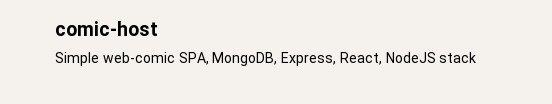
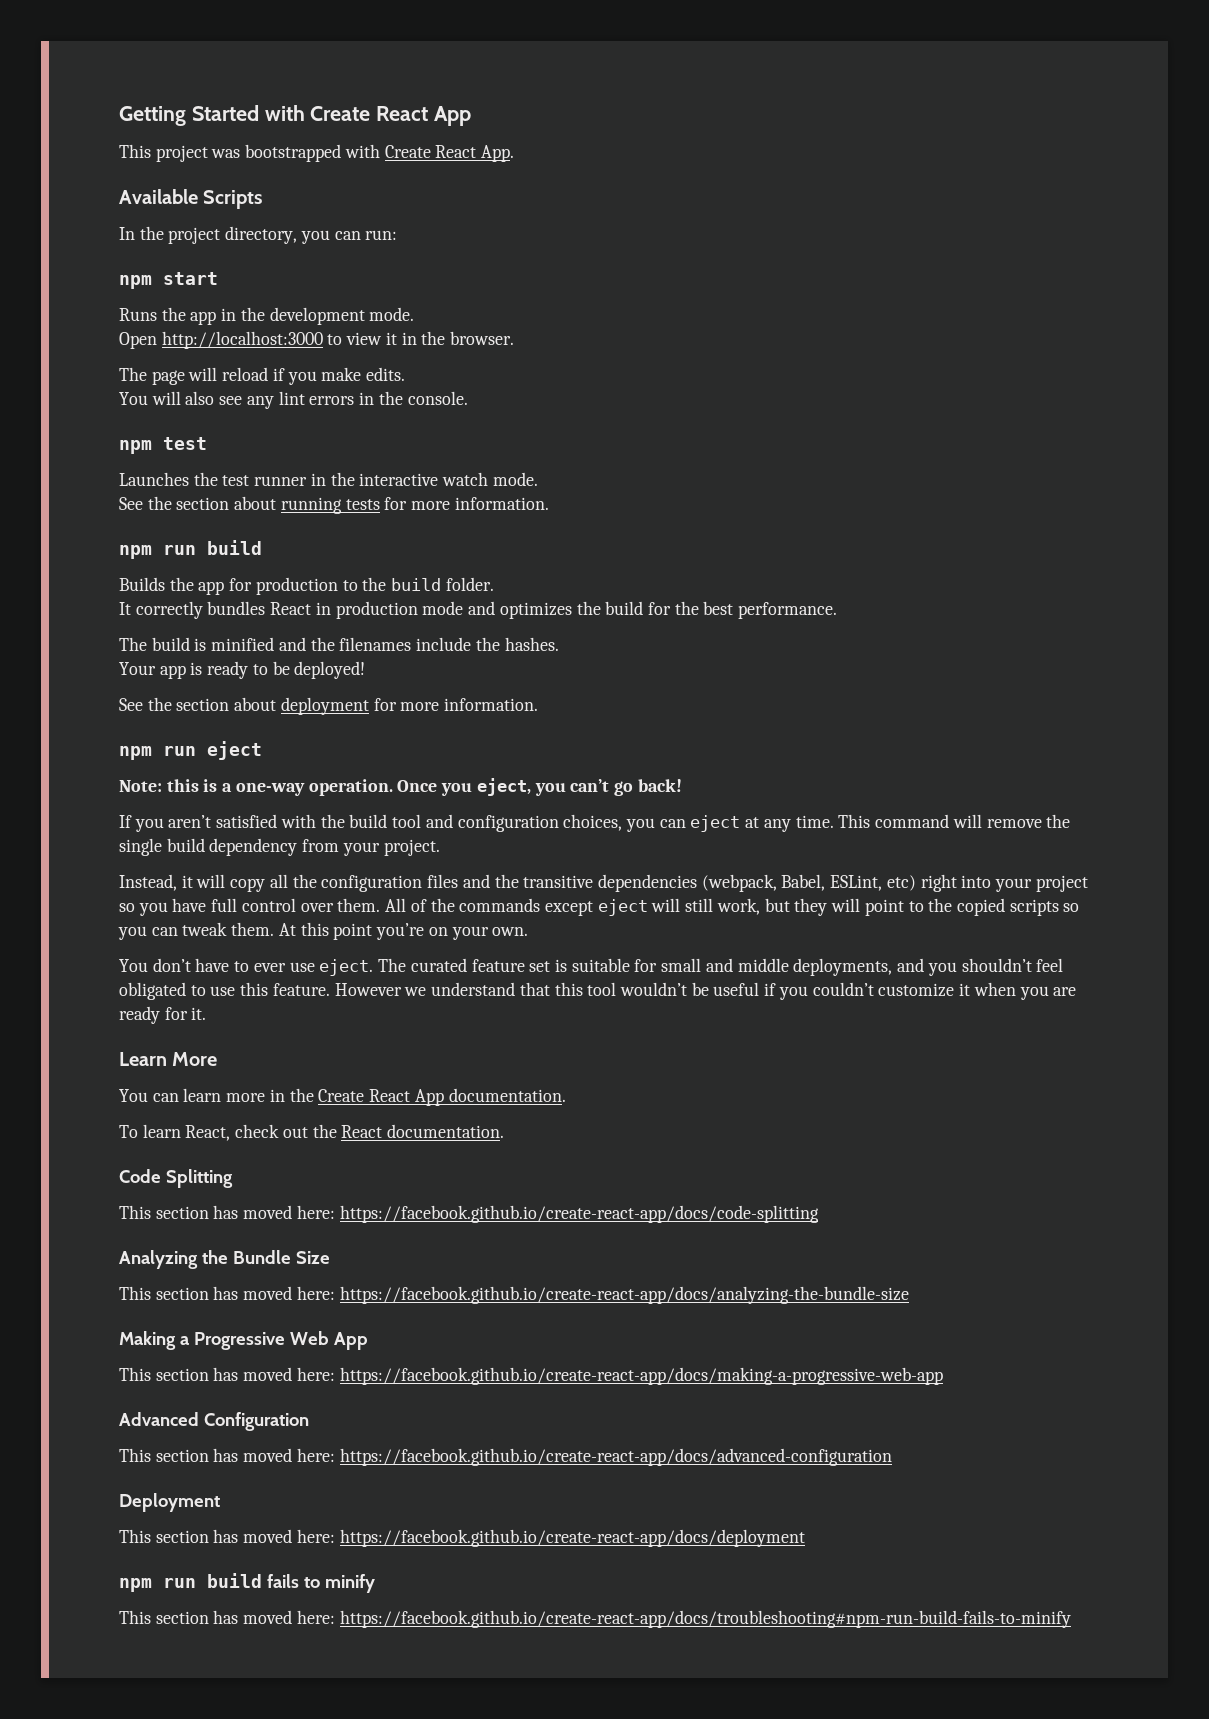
[55,21,158,36] [55,52,477,66] comic-host // Simple web-comic SPA, MongoDB, Express, React, NodeJS stack -> [119,105,472,126] [119,144,515,162] [119,189,263,209] [119,226,398,244] [119,272,218,289] [119,307,415,325] [119,331,515,349] [119,367,406,385] [119,391,468,409] [119,437,207,454] [119,472,538,486] [119,496,549,514] [119,540,262,559] [119,577,494,595] [119,601,838,619] [119,637,559,651] [119,661,366,679] [119,697,539,715] [119,741,262,760] [119,778,682,796] [119,814,1071,832] [119,838,440,856] [119,874,1088,892] [119,898,1080,916] [118,922,529,940] [119,958,1064,976] [119,982,1077,1000] [119,1006,207,1024] [119,1052,218,1066] [119,1088,566,1106] [119,1124,505,1141] [119,1169,233,1188] [119,1205,819,1223] [119,1250,330,1269] [119,1286,909,1304] [119,1331,368,1350] [119,1367,943,1385] [119,1412,309,1431] [119,1448,892,1466] [119,1493,220,1512] [119,1529,805,1547] [119,1573,375,1593] [119,1610,1071,1628] Getting Started with Create React App // This project was bootstrapped with Create React App. // Available Scripts // In the project directory, you can run: // npm start // Runs the app in the development mode. // Open http://localhost:3000 to view it in the browser. // The page will reload if you make edits. // You will also see any lint errors in the console. // npm test // Launches the test runner in the interactive watch mode. // See the section about running tests for more information. // npm run build // Builds the app for production to the build folder. // It correctly bundles React in production mode and optimizes the build for the best performance. // The build is minified and the filenames include the hashes. // Your app is ready to be deployed! // See the section about deployment for more information. // npm run eject // Note: this is a one-way operation. Once you eject, you can’t go back! // If you aren’t satisfied with the build tool and configuration choices, you can eject at any time. This command will remove the single build dependency from your project. // Instead, it will copy all the configuration files and the transitive dependencies (webpack, Babel, ESLint, etc) right into your project so you have full control over them. All of the commands except eject will still work, but they will point to the copied scripts so you can tweak them. At this point you’re on your own. // You don’t have to ever use eject. The curated feature set is suitable for small and middle deployments, and you shouldn’t feel obligated to use this feature. However we understand that this tool wouldn’t be useful if you couldn’t customize it when you are ready for it. // Learn More // You can learn more in the Create React App documentation. // To learn React, check out the React documentation. // Code Splitting // This section has moved here: https://facebook.github.io/create-react-app/docs/code-splitting // Analyzing the Bundle Size // This section has moved here: https://facebook.github.io/create-react-app/docs/analyzing-the-bundle-size // Making a Progressive Web App // This section has moved here: https://facebook.github.io/create-react-app/docs/making-a-progressive-web-app // Advanced Configuration // This section has moved here: https://facebook.github.io/create-react-app/docs/advanced-configuration // Deployment // This section has moved here: https://facebook.github.io/create-react-app/docs/deployment // npm run build fails to minify // This section has moved here: https://facebook.github.io/create-react-app/docs/troubleshooting#npm-run-build-fails-to-minify

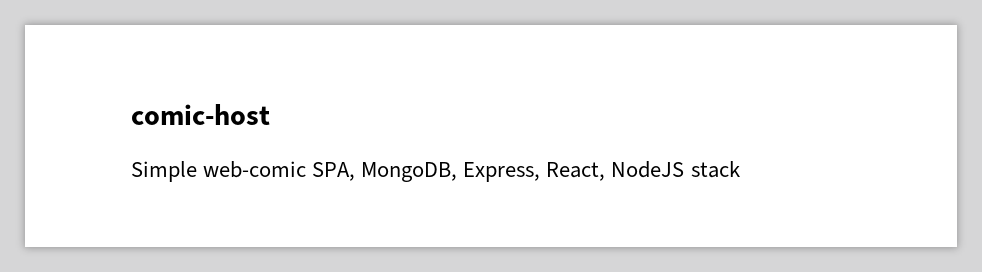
[119,105,472,126] [119,144,515,162] [119,189,263,209] [119,226,398,244] [119,272,218,289] [119,307,415,325] [119,331,515,349] [119,367,406,385] [119,391,468,409] [119,437,207,454] [119,472,538,486] [119,496,549,514] [119,540,262,559] [119,577,494,595] [119,601,838,619] [119,637,559,651] [119,661,366,679] [119,697,539,715] [119,741,262,760] [119,778,682,796] [119,814,1071,832] [119,838,440,856] [119,874,1088,892] [119,898,1080,916] [118,922,529,940] [119,958,1064,976] [119,982,1077,1000] [119,1006,207,1024] [119,1052,218,1066] [119,1088,566,1106] [119,1124,505,1141] [119,1169,233,1188] [119,1205,819,1223] [119,1250,330,1269] [119,1286,909,1304] [119,1331,368,1350] [119,1367,943,1385] [119,1412,309,1431] [119,1448,892,1466] [119,1493,220,1512] [119,1529,805,1547] [119,1573,375,1593] [119,1610,1071,1628] Getting Started with Create React App // This project was bootstrapped with Create React App. // Available Scripts // In the project directory, you can run: // npm start // Runs the app in the development mode. // Open http://localhost:3000 to view it in the browser. // The page will reload if you make edits. // You will also see any lint errors in the console. // npm test // Launches the test runner in the interactive watch mode. // See the section about running tests for more information. // npm run build // Builds the app for production to the build folder. // It correctly bundles React in production mode and optimizes the build for the best performance. // The build is minified and the filenames include the hashes. // Your app is ready to be deployed! // See the section about deployment for more information. // npm run eject // Note: this is a one-way operation. Once you eject, you can’t go back! // If you aren’t satisfied with the build tool and configuration choices, you can eject at any time. This command will remove the single build dependency from your project. // Instead, it will copy all the configuration files and the transitive dependencies (webpack, Babel, ESLint, etc) right into your project so you have full control over them. All of the commands except eject will still work, but they will point to the copied scripts so you can tweak them. At this point you’re on your own. // You don’t have to ever use eject. The curated feature set is suitable for small and middle deployments, and you shouldn’t feel obligated to use this feature. However we understand that this tool wouldn’t be useful if you couldn’t customize it when you are ready for it. // Learn More // You can learn more in the Create React App documentation. // To learn React, check out the React documentation. // Code Splitting // This section has moved here: https://facebook.github.io/create-react-app/docs/code-splitting // Analyzing the Bundle Size // This section has moved here: https://facebook.github.io/create-react-app/docs/analyzing-the-bundle-size // Making a Progressive Web App // This section has moved here: https://facebook.github.io/create-react-app/docs/making-a-progressive-web-app // Advanced Configuration // This section has moved here: https://facebook.github.io/create-react-app/docs/advanced-configuration // Deployment // This section has moved here: https://facebook.github.io/create-react-app/docs/deployment // npm run build fails to minify // This section has moved here: https://facebook.github.io/create-react-app/docs/troubleshooting#npm-run-build-fails-to-minify -> [131,104,270,125] [131,161,740,182] comic-host // Simple web-comic SPA, MongoDB, Express, React, NodeJS stack

